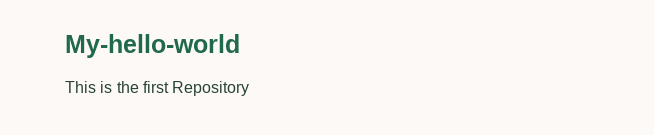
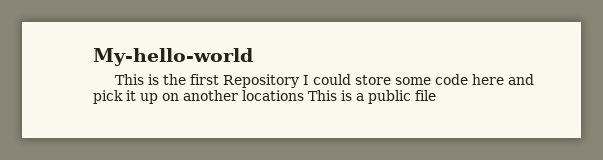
(250, 88) none -> [303,74,535,85] [93,90,436,104] I could store some code here and pick it up on another locations This is a public file

